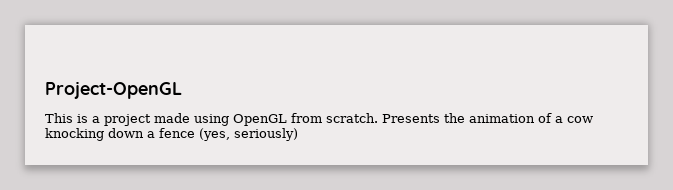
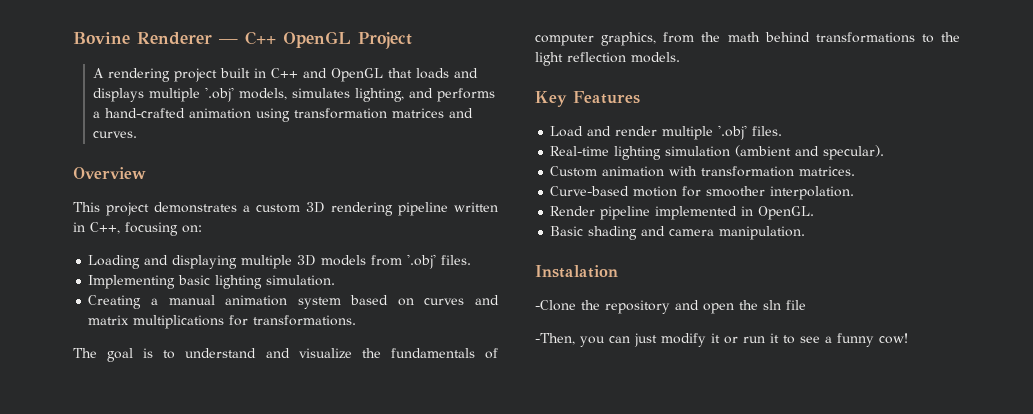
[45,81,182,99] [45,113,593,126] [45,128,298,141] Project-OpenGL // This is a project made using OpenGL from scratch. Presents the animation of a cow knocking down a fence (yes, seriously) -> [73,31,412,49] [92,68,478,82] [92,87,495,102] [92,108,473,122] [92,131,137,138] [73,167,146,179] [73,202,498,216] [73,222,202,236] [88,254,472,269] [88,275,336,289] [88,295,499,309] [88,315,357,329] [73,348,498,362] [535,32,960,46] [535,52,680,66] [535,91,640,107] [550,125,783,140] [550,145,885,160] [550,166,856,177] [550,186,855,200] [550,206,815,220] [550,226,806,240] [535,265,618,278] [535,300,806,314] [535,333,908,347] Bovine Renderer — C++ OpenGL Project // A rendering project built in C++ and OpenGL that loads and displays multiple '.obj' models, simulates lighting, and performs a hand-crafted animation using transformation matrices and curves. // Overview // This project demonstrates a custom 3D rendering pipeline written in C++, focusing on: // Loading and displaying multiple 3D models from '.obj' files. // Implementing basic lighting simulation. // Creating a manual animation system based on curves and matrix multiplications for transformations. // The goal is to understand and visualize the fundamentals of computer graphics, from the math behind transformations to the light reflection models. // Key Features // Load and render multiple '.obj' files. // Real-time lighting simulation (ambient and specular). // Custom animation with transformation matrices. // Curve-based motion for smoother interpolation. // Render pipeline implemented in OpenGL. // Basic shading and camera manipulation. // Instalation // -Clone the repository and open the sln file // -Then, you can just modify it or run it to see a funny cow!

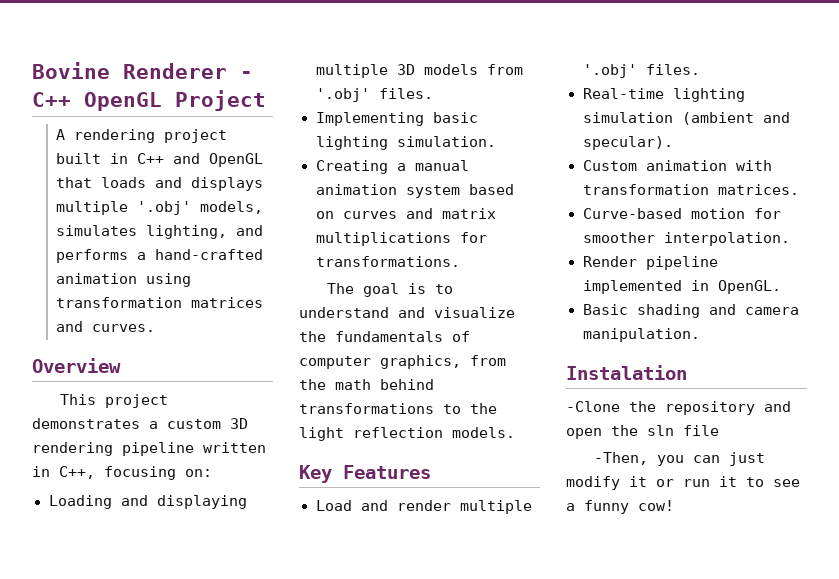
[219,39,238,44] — -> [240,71,253,79] -

